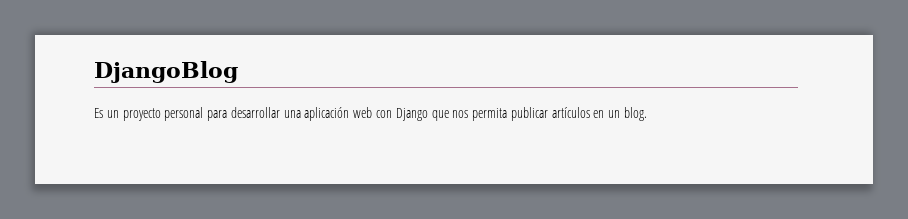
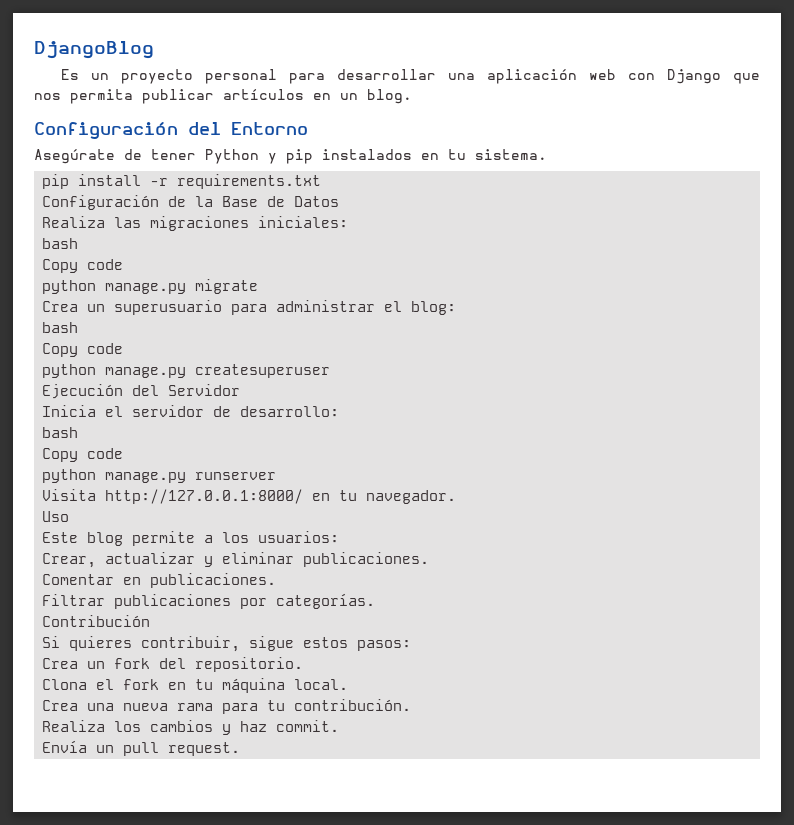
(648, 114) none -> [34,122,308,139] [34,149,547,164] [42,174,322,189] [42,195,340,210] [42,216,349,231] [42,238,79,249] [42,259,124,273] [42,279,259,294] [42,300,457,315] [42,322,79,333] [42,343,124,357] [42,364,331,378] [42,384,241,399] [42,405,340,417] [42,427,79,438] [42,448,124,462] [42,469,277,483] [42,489,457,504] [42,511,70,522] [42,531,340,546] [42,552,430,568] [42,573,277,588] [42,593,376,609] [42,615,151,627] [42,636,412,652] [42,657,304,672] [42,678,349,693] [42,699,412,714] [42,720,340,735] [42,740,241,756] // Configuración del Entorno // Asegúrate de tener Python y pip instalados en tu sistema. // pip install -r requirements.txt // Configuración de la Base de Datos // Realiza las migraciones iniciales: // bash // Copy code // python manage.py migrate // Crea un superusuario para administrar el blog: // bash // Copy code // python manage.py createsuperuser // Ejecución del Servidor // Inicia el servidor de desarrollo: // bash // Copy code // python manage.py runserver // Visita http://127.0.0.1:8000/ en tu navegador. // Uso // Este blog permite a los usuarios: // Crear, actualizar y eliminar publicaciones. // Comentar en publicaciones. // Filtrar publicaciones por categorías. // Contribución // Si quieres contribuir, sigue estos pasos: // Crea un fork del repositorio. // Clona el fork en tu máquina local. // Crea una nueva rama para tu contribución. // Realiza los cambios y haz commit. // Envía un pull request.

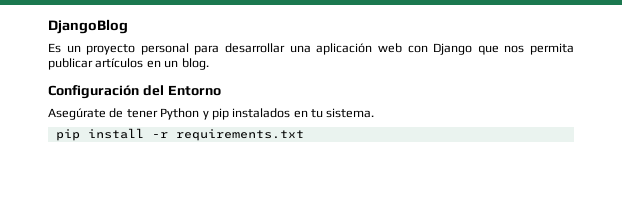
[42,195,340,210] [42,216,349,231] [42,238,79,249] [42,259,124,273] [42,279,259,294] [42,300,457,315] [42,322,79,333] [42,343,124,357] [42,364,331,378] [42,384,241,399] [42,405,340,417] [42,427,79,438] [42,448,124,462] [42,469,277,483] [42,489,457,504] [42,511,70,522] [42,531,340,546] [42,552,430,568] [42,573,277,588] [42,593,376,609] [42,615,151,627] [42,636,412,652] [42,657,304,672] [42,678,349,693] [42,699,412,714] [42,720,340,735] [42,740,241,756] // Configuración de la Base de Datos // Realiza las migraciones iniciales: // bash // Copy code // python manage.py migrate // Crea un superusuario para administrar el blog: // bash // Copy code // python manage.py createsuperuser // Ejecución del Servidor // Inicia el servidor de desarrollo: // bash // Copy code // python manage.py runserver // Visita http://127.0.0.1:8000/ en tu navegador. // Uso // Este blog permite a los usuarios: // Crear, actualizar y eliminar publicaciones. // Comentar en publicaciones. // Filtrar publicaciones por categorías. // Contribución // Si quieres contribuir, sigue estos pasos: // Crea un fork del repositorio. // Clona el fork en tu máquina local. // Crea una nueva rama para tu contribución. // Realiza los cambios y haz commit. // Envía un pull request. -> (304, 135) none

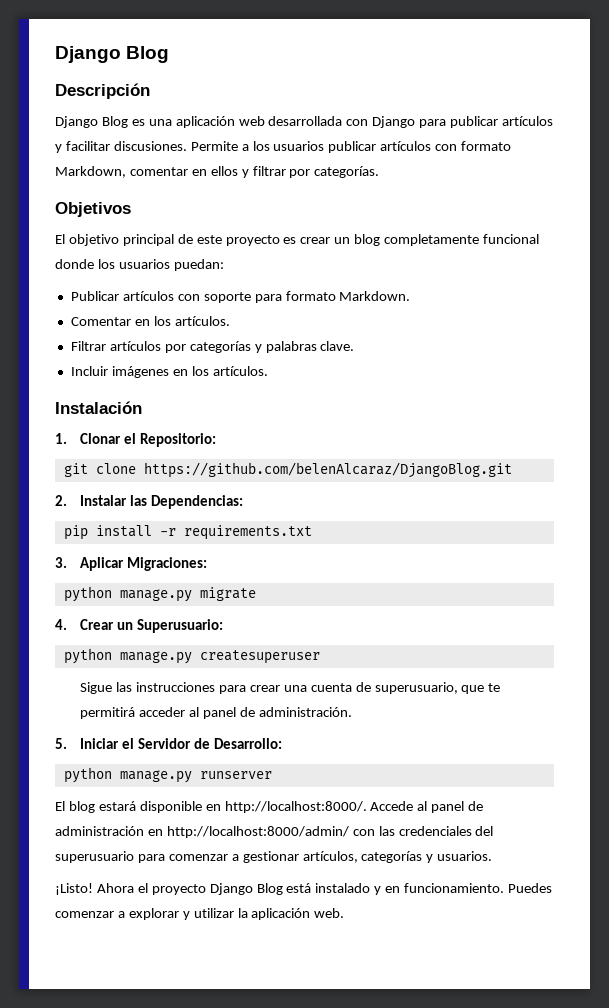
[48,19,128,34] [48,43,286,55] DjangoBlog // Es un proyecto personal para desarrollar -> [55,46,170,63] [55,83,150,99] [55,116,145,128] Django Blog // Descripción // Django Blog es
(402, 48) none -> [268,116,343,126] desarrollada
[477,43,575,55] [48,58,209,70] [48,85,221,99] [48,108,375,120] [55,128,304,141] que nos permita publicar artículos en un blog. // Configuración del Entorno // Asegúrate de tener Python y pip instalados en tu sistema. // pip install -r requirements.txt -> [419,116,554,128] [55,141,512,153] [55,166,380,178] [55,202,131,217] [55,234,540,246] [55,259,224,271] [70,291,411,303] [70,316,230,326] [70,341,355,353] [70,366,268,378] [55,401,142,414] [55,433,217,447] [63,462,512,478] [55,495,244,509] [63,525,312,540] [55,557,208,571] [63,586,256,602] [55,619,224,633] [63,648,320,664] [80,682,501,694] [80,707,352,719] [55,738,282,749] [63,767,272,783] [55,801,484,813] [55,826,494,838] [55,851,493,863] [55,883,553,895] [55,908,345,920] para publicar artículos y facilitar discusiones. Permite a los usuarios publicar artículos con formato Markdown, comentar en ellos y filtrar por categorías. // Objetivos // El objetivo principal de este proyecto es crear un blog completamente funcional donde los usuarios puedan: // Publicar artículos con soporte para formato Markdown. // Comentar en los artículos. // Filtrar artículos por categorías y palabras clave. // Incluir imágenes en los artículos. // Instalación // 1. Clonar el Repositorio: // git clone https://github.com/belenAlcaraz/DjangoBlog.git // 2. Instalar las Dependencias: // pip install -r requirements.txt // 3. Aplicar Migraciones: // python manage.py migrate // 4. Crear un Superusuario: // python manage.py createsuperuser // Sigue las instrucciones para crear una cuenta de superusuario, que te permitirá acceder al panel de administración. // 5. Iniciar el Servidor de Desarrollo: // python manage.py runserver // El blog estará disponible en http://localhost:8000/. Accede al panel de administración en http://localhost:8000/admin/ con las credenciales del superusuario para comenzar a gestionar artículos, categorías y usuarios. // ¡Listo! Ahora el proyecto Django Blog está instalado y en funcionamiento. Puedes comenzar a explorar y utilizar la aplicación web.

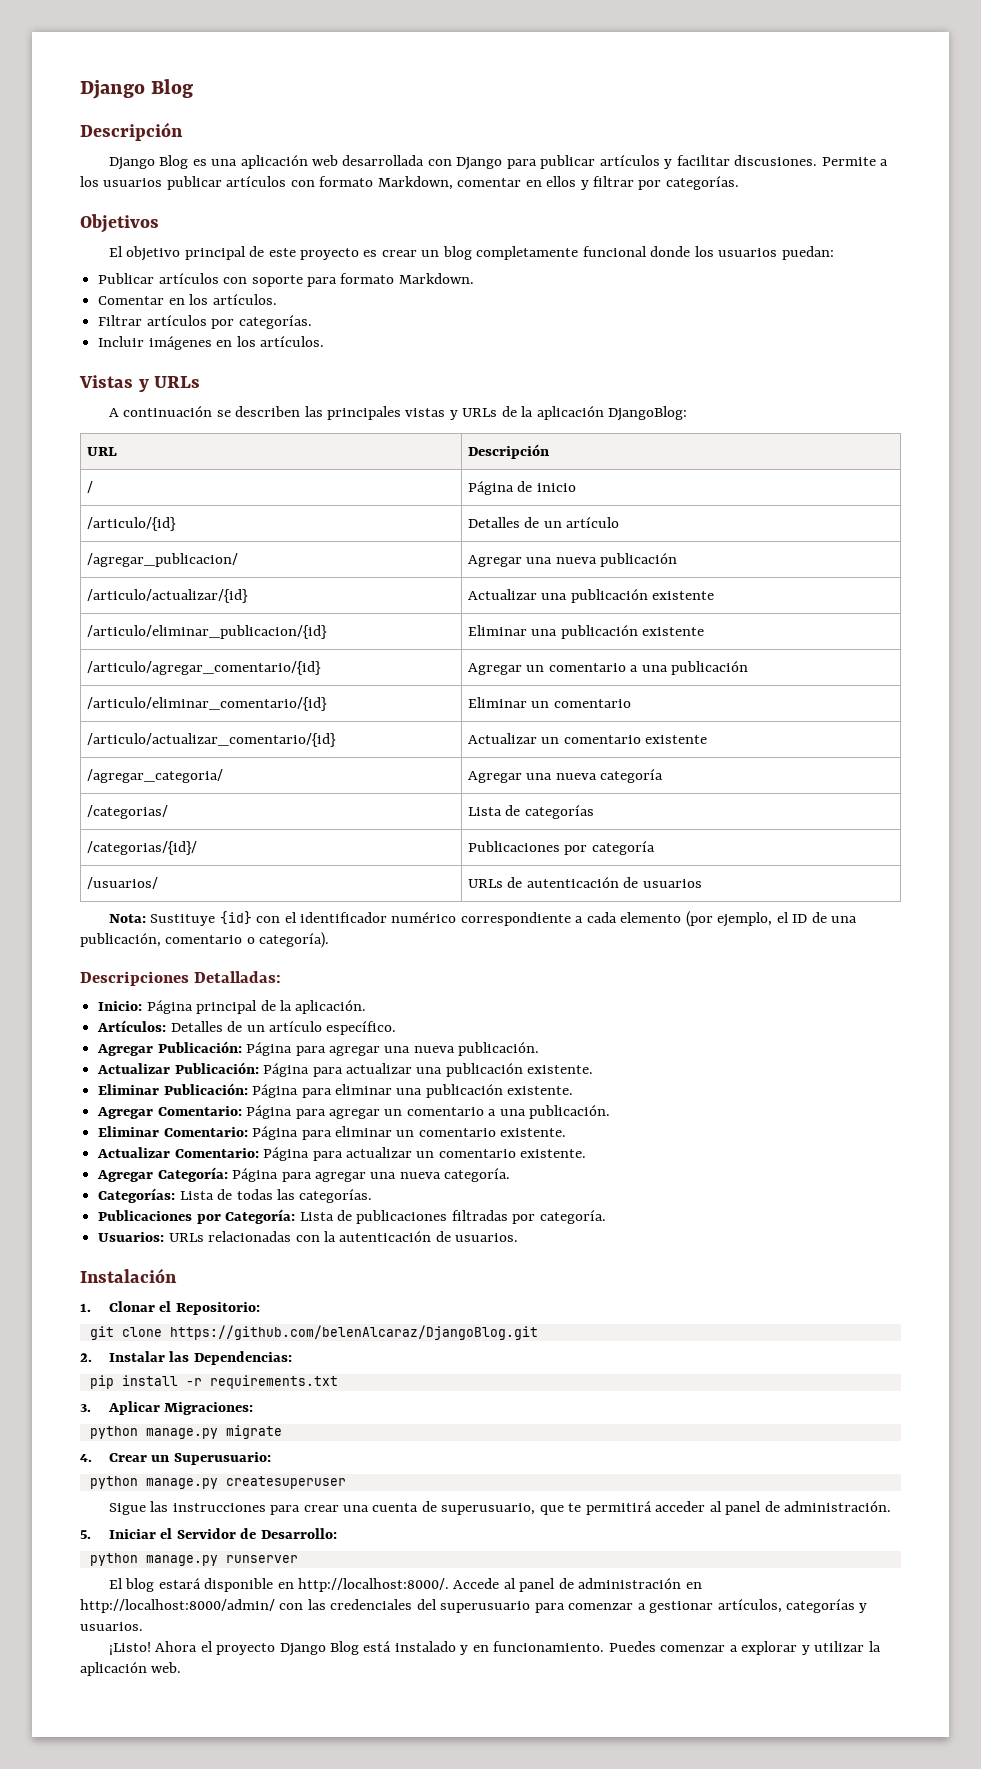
[189,341,355,353] categorías y palabras clave. -> [238,315,312,329] categorías.
(268, 371) none -> [79,375,201,392] [108,406,688,421] [86,447,117,456] [467,444,549,459] [86,481,93,493] [467,481,576,495] [86,517,176,531] [467,517,620,528] [86,553,238,567] [467,553,678,567] [86,589,248,603] [467,589,715,603] [86,625,327,639] [467,625,705,639] [86,661,321,675] [467,661,749,675] [86,697,327,711] [467,697,631,708] [86,733,336,747] [467,733,708,744] [86,769,223,783] [467,769,664,783] [86,805,168,819] [467,805,594,819] [86,841,197,855] [467,841,655,855] [86,877,158,889] [467,877,702,888] [108,911,858,927] [80,932,330,948] [80,971,281,986] [98,1000,367,1014] [97,1020,397,1035] [97,1041,540,1056] [97,1062,594,1077] [98,1083,574,1098] [97,1105,611,1119] [98,1126,567,1140] [97,1147,587,1161] [97,1167,511,1182] [98,1188,373,1203] [98,1209,606,1224] [98,1231,519,1242] // Vistas y URLs // A continuación se describen las principales vistas y URLs de la aplicación DjangoBlog: // URL | Descripción // / | Página de inicio // /articulo/{id} | Detalles de un artículo // /agregar_publicacion/ | Agregar una nueva publicación // /articulo/actualizar/{id} | Actualizar una publicación existente // /articulo/eliminar_publicacion/{id} | Eliminar una publicación existente // /articulo/agregar_comentario/{id} | Agregar un comentario a una publicación // /articulo/eliminar_comentario/{id} | Eliminar un comentario // /articulo/actualizar_comentario/{id} | Actualizar un comentario existente // /agregar_categoria/ | Agregar una nueva categoría // /categorias/ | Lista de categorías // /categorias/{id}/ | Publicaciones por categoría // /usuarios/ | URLs de autenticación de usuarios // Nota: Sustituye {id} con el identificador numérico correspondiente a cada elemento (por ejemplo, el ID de una publicación, comentario o categoría). // Descripciones Detalladas: // Inicio: Página principal de la aplicación. // Artículos: Detalles de un artículo específico. // Agregar Publicación: Página para agregar una nueva publicación. // Actualizar Publicación: Página para actualizar una publicación existente. // Eliminar Publicación: Página para eliminar una publicación existente. // Agregar Comentario: Página para agregar un comentario a una publicación. // Eliminar Comentario: Página para eliminar un comentario existente. // Actualizar Comentario: Página para actualizar un comentario existente. // Agregar Categoría: Página para agregar una nueva categoría. // Categorías: Lista de todas las categorías. // Publicaciones por Categoría: Lista de publicaciones filtradas por categoría. // Usuarios: URLs relacionadas con la autenticación de usuarios.

